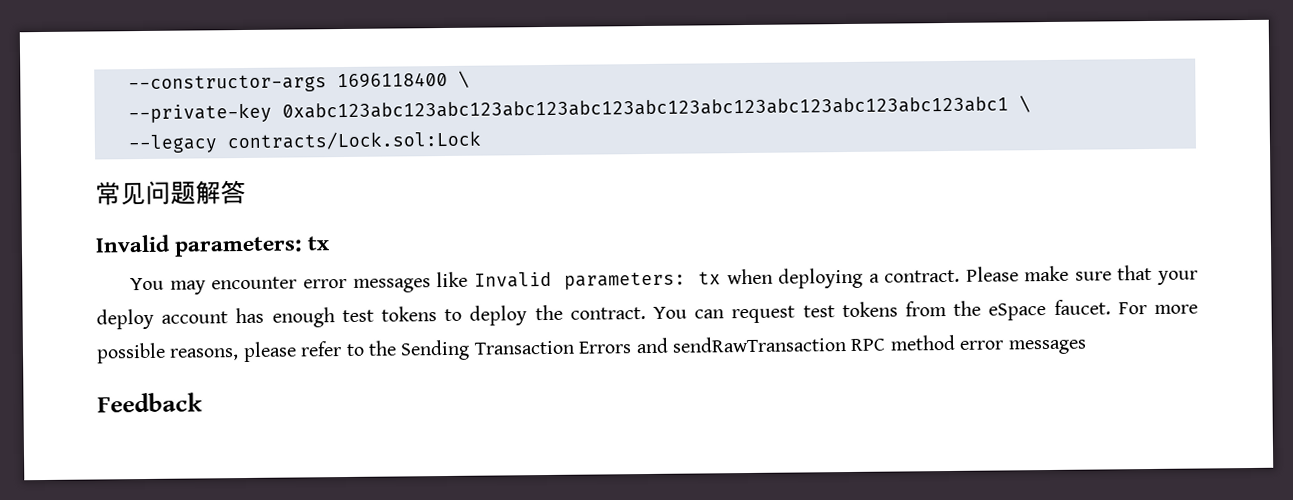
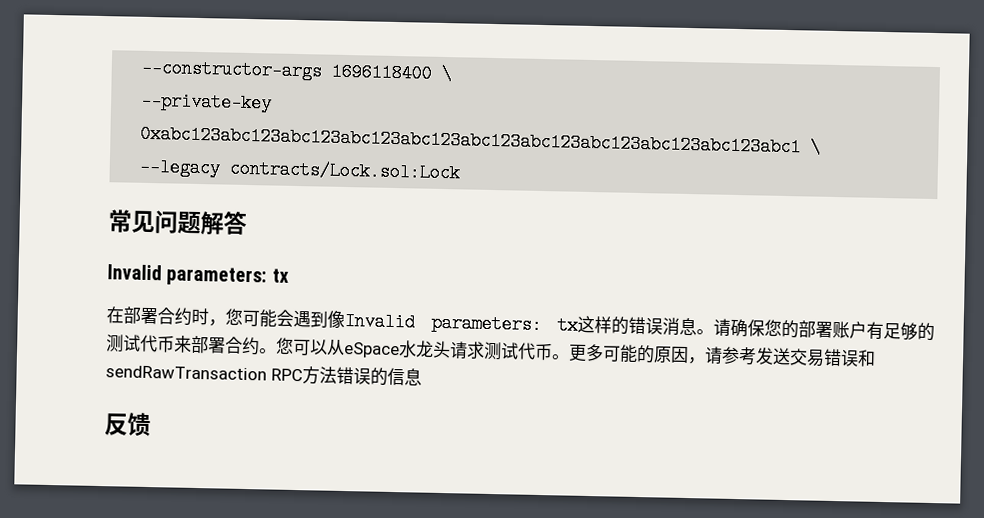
[130,264,1199,295] [96,299,1199,330] [96,334,1087,364] [97,392,203,413] You may encounter error messages like Invalid parameters: tx when deploying a contract. Please make sure that your deploy account has enough test tokens to deploy the contract. You can request test tokens from the eSpace faucet. For more possible reasons, please refer to the Sending Transaction Errors and sendRawTransaction RPC method error messages // Feedback -> [106,306,935,342] [106,334,876,367] [105,365,422,386] [104,412,151,437] 在部署合约时，您可能会遇到像Invalid parameters: tx这样的错误消息。请确保您的部署账户有足够的测试代币来部署合约。您可以从eSpace水龙头请求测试代币。更多可能的原因，请参考发送交易错误和sendRawTransaction RPC方法错误的信息 // 反馈

